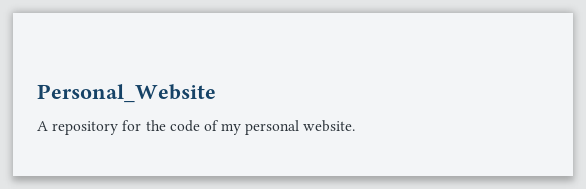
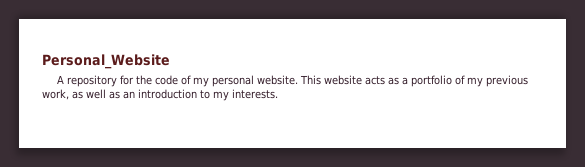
(356, 126) none -> [299,75,528,87] [42,89,278,101] This website acts as a portfolio of my previous work, as well as an introduction to my interests.

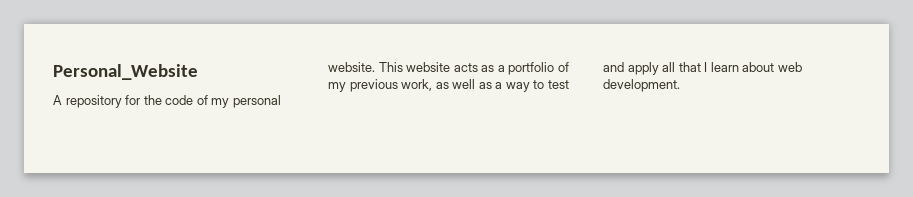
[123,89,278,101] an introduction to my interests. -> [495,80,569,92] [603,62,802,75] [603,79,680,92] a way to test and apply all that I learn about web development.

